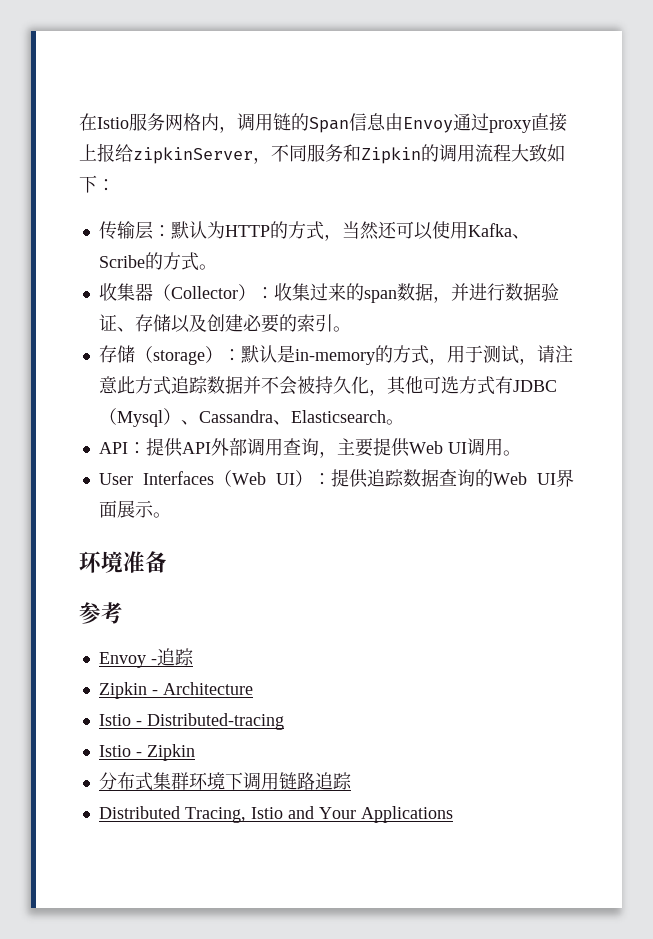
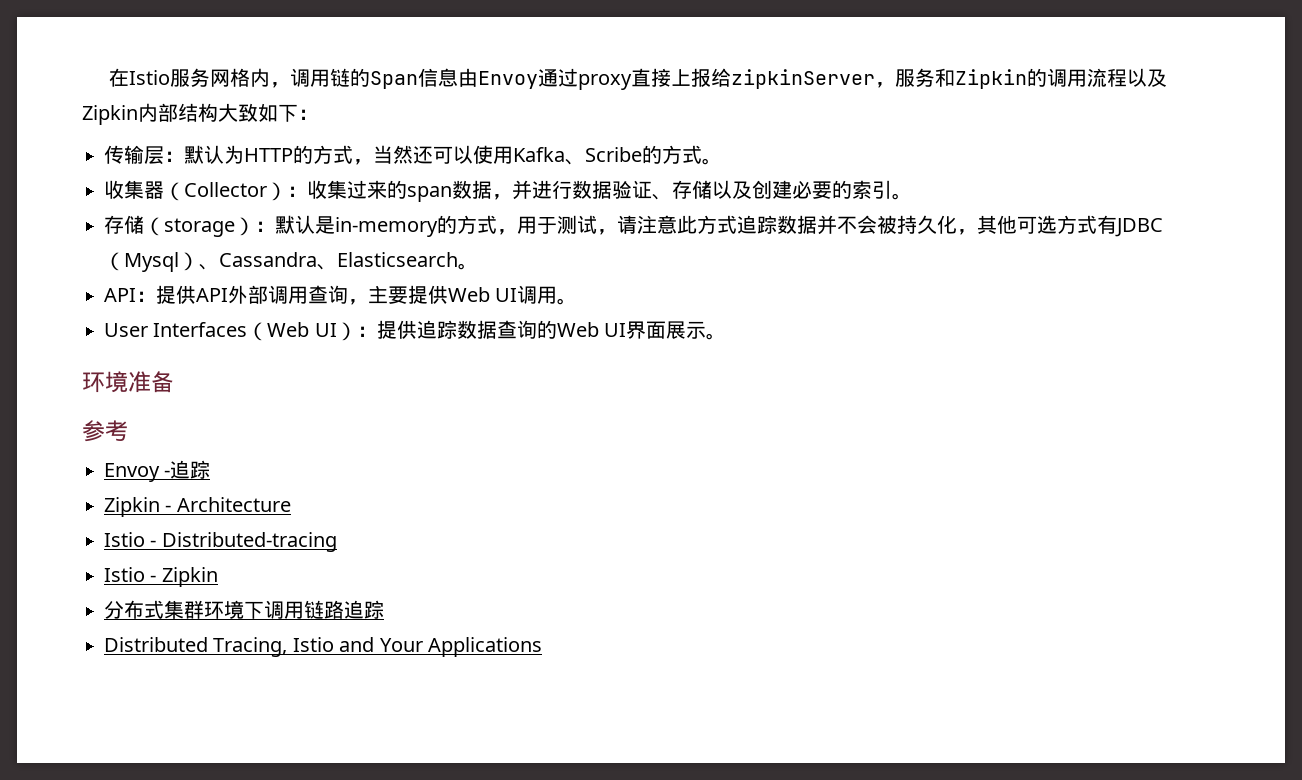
[271,144,307,162] 不同 -> (895, 85) none
(511, 153) none -> [1126,68,1167,87] [82,103,218,125] 以及Zipkin内部结构

